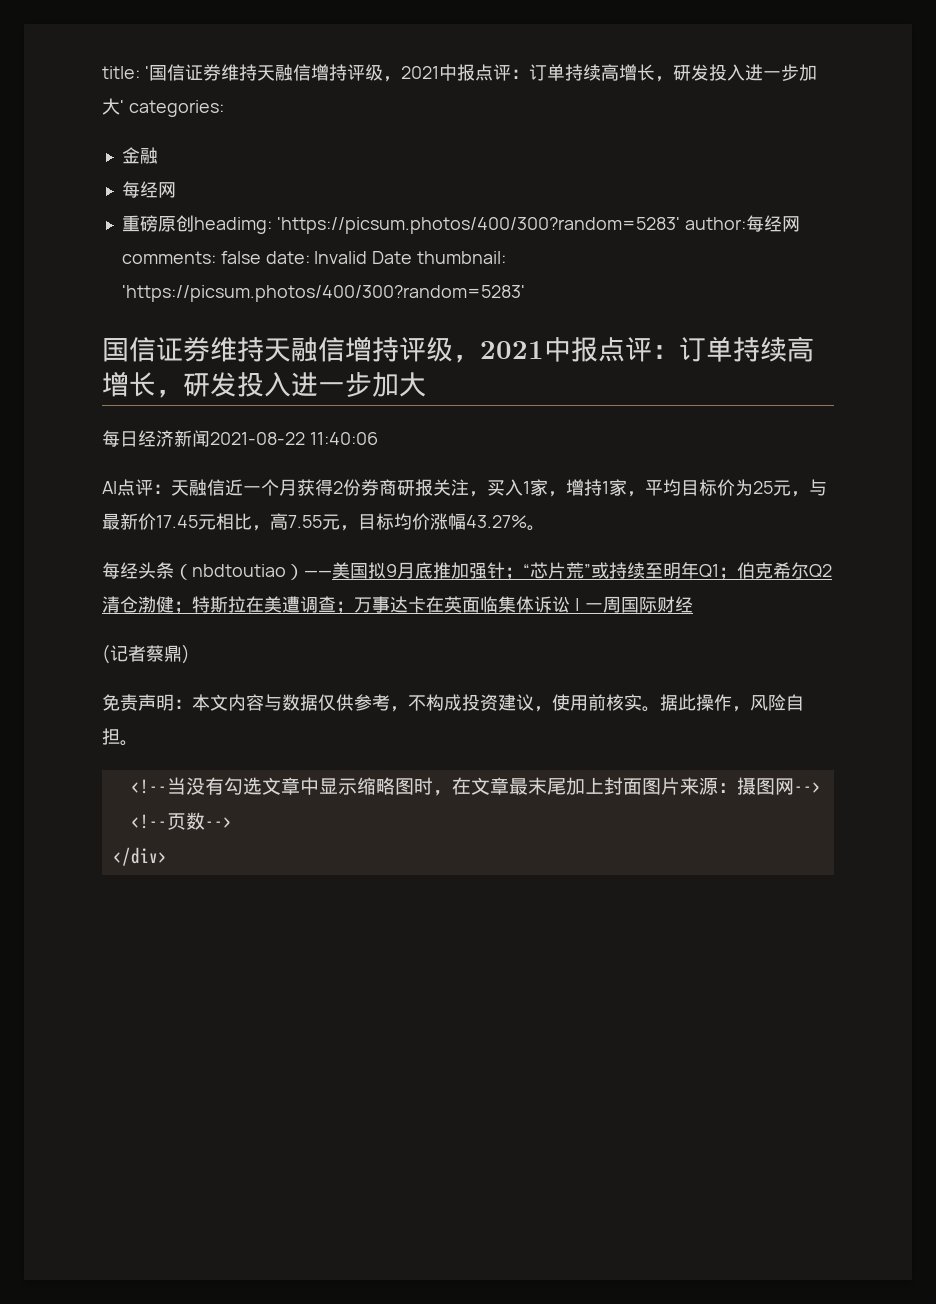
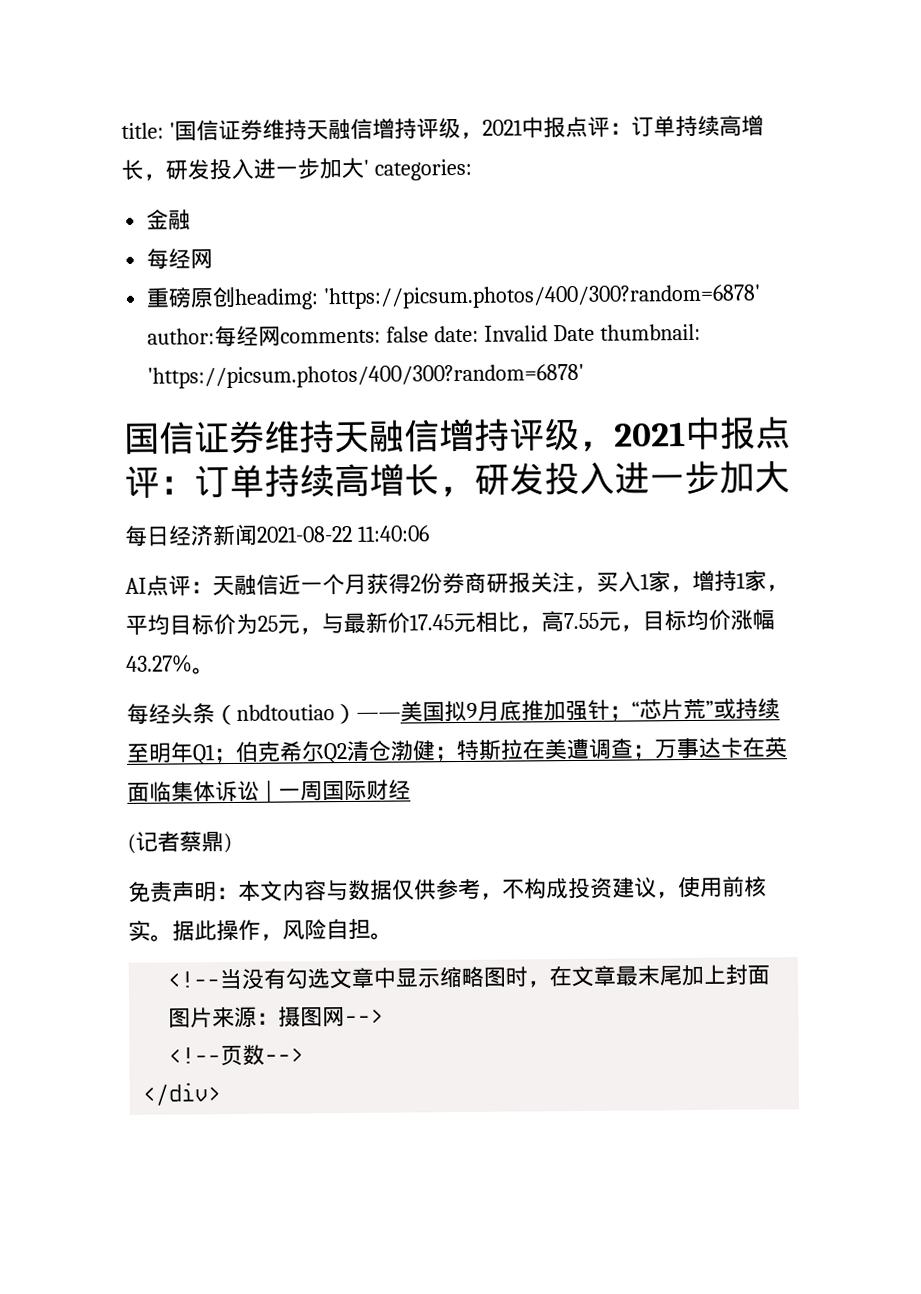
[276,217,680,234] 'https://picsum.photos/400/300?random=5283' -> [323,284,762,310] 'https://picsum.photos/400/300?random=6878'
[121,285,525,302] 'https://picsum.photos/400/300?random=5283' -> [147,363,585,389] 'https://picsum.photos/400/300?random=6878'

